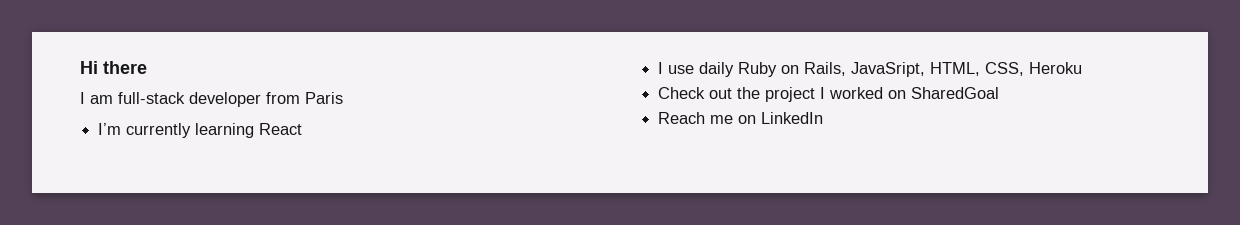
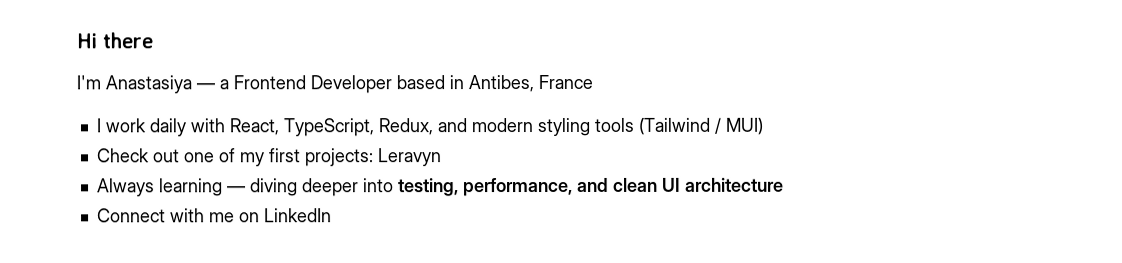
[80,92,343,107] [98,123,303,138] [658,62,1083,77] [658,87,1000,102] [658,112,706,124] I am full-stack developer from Paris // I’m currently learning React // I use daily Ruby on Rails, JavaSript, HTML, CSS, Heroku // Check out the project I worked on SharedGoal // Reach -> [76,74,593,94] [95,117,764,137] [96,148,442,167] [96,177,784,197] [96,208,205,223] I'm Anastasiya — a Frontend Developer based in Antibes, France // I work daily with React, TypeScript, Redux, and modern styling tools (Tailwind / MUI) // Check out one of my first projects: Leravyn // Always learning — diving deeper into testing, performance, and clean UI architecture // Connect with

